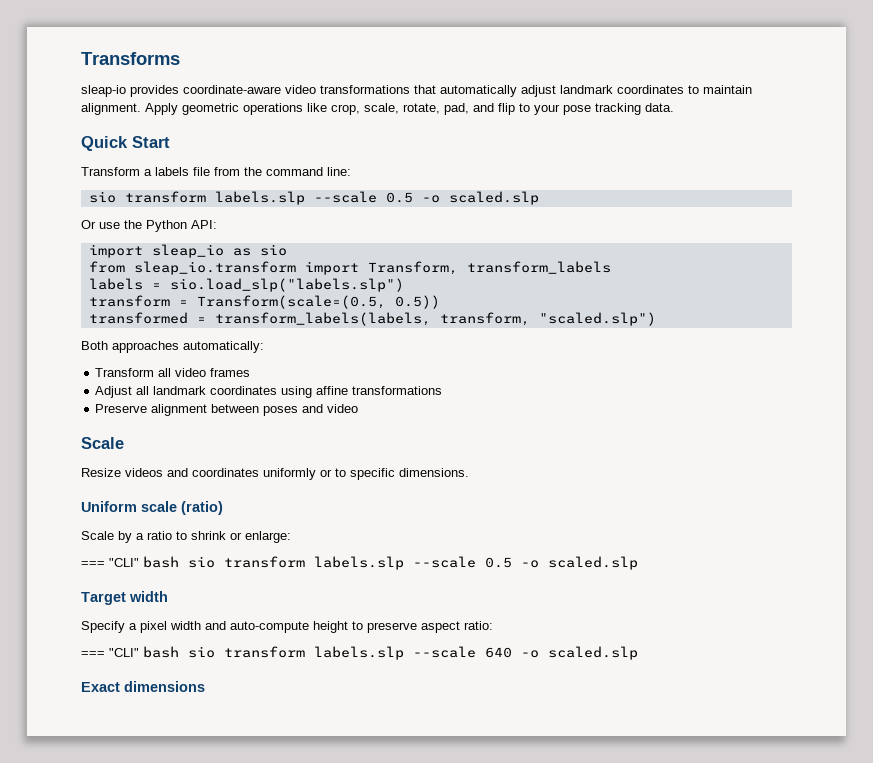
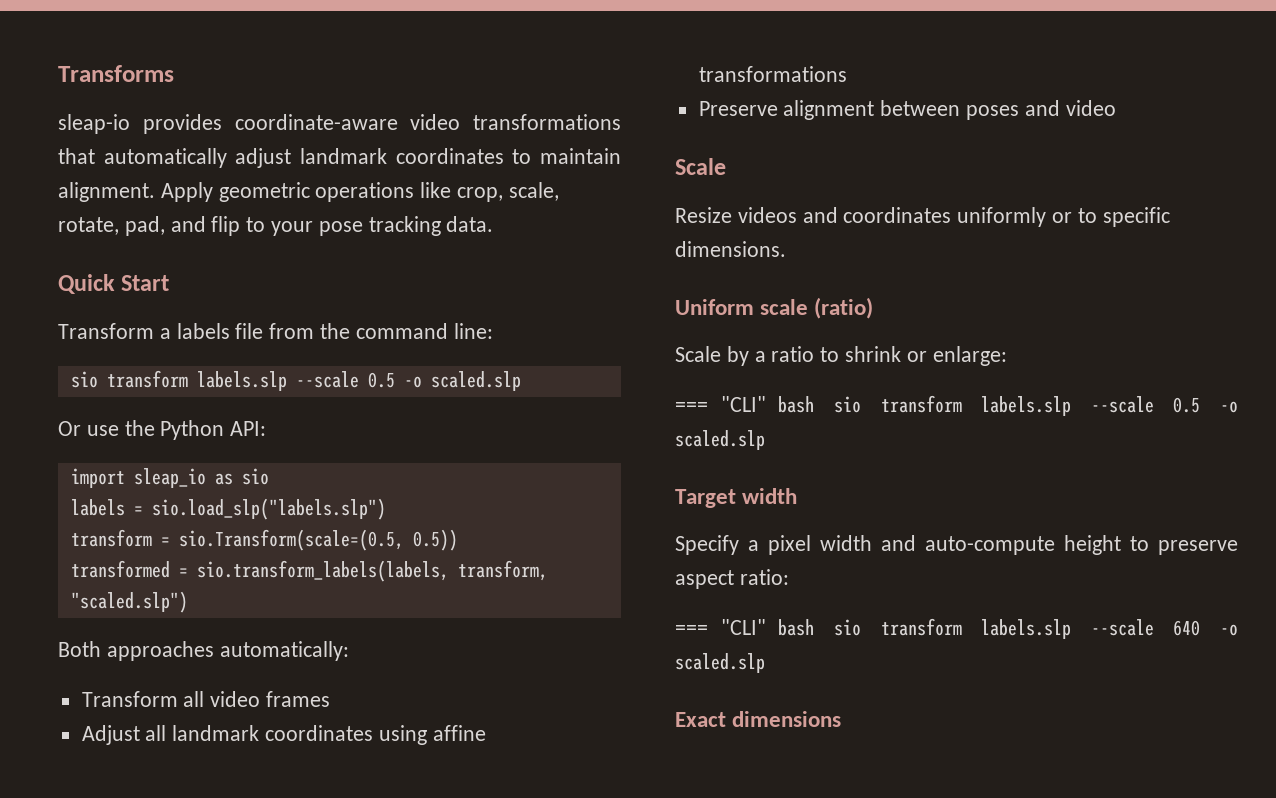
[88,261,611,275] // from sleap_io.transform import Transform, transform_labels -> (269, 476) none
[196,295,386,309] Transform(scale=(0.5, -> [178,529,404,551] sio.Transform(scale=(0.5,
[214,312,431,326] transform_labels(labels, -> [196,560,449,582] sio.transform_labels(labels,

